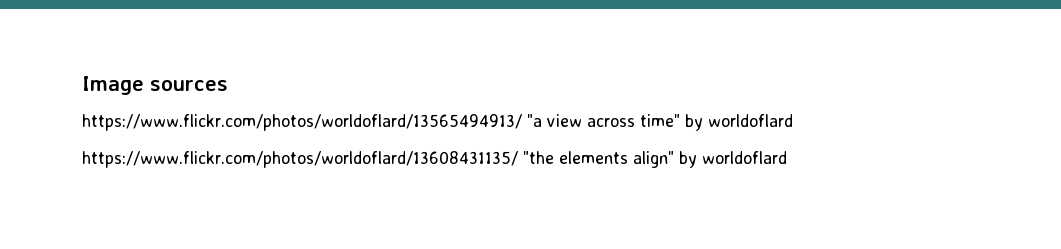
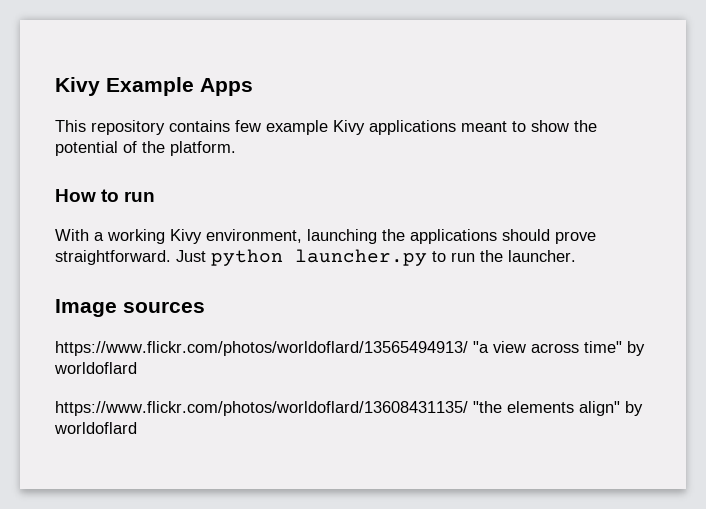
(82, 85) none -> [55,77,253,96] [55,120,597,135] [55,141,236,156] [55,189,156,202] [55,229,596,244] [55,249,576,266] Kivy Example Apps // This repository contains few example Kivy applications meant to show the potential of the platform. // How to run // With a working Kivy environment, launching the applications should prove straightforward. Just python launcher.py to run the launcher. //

